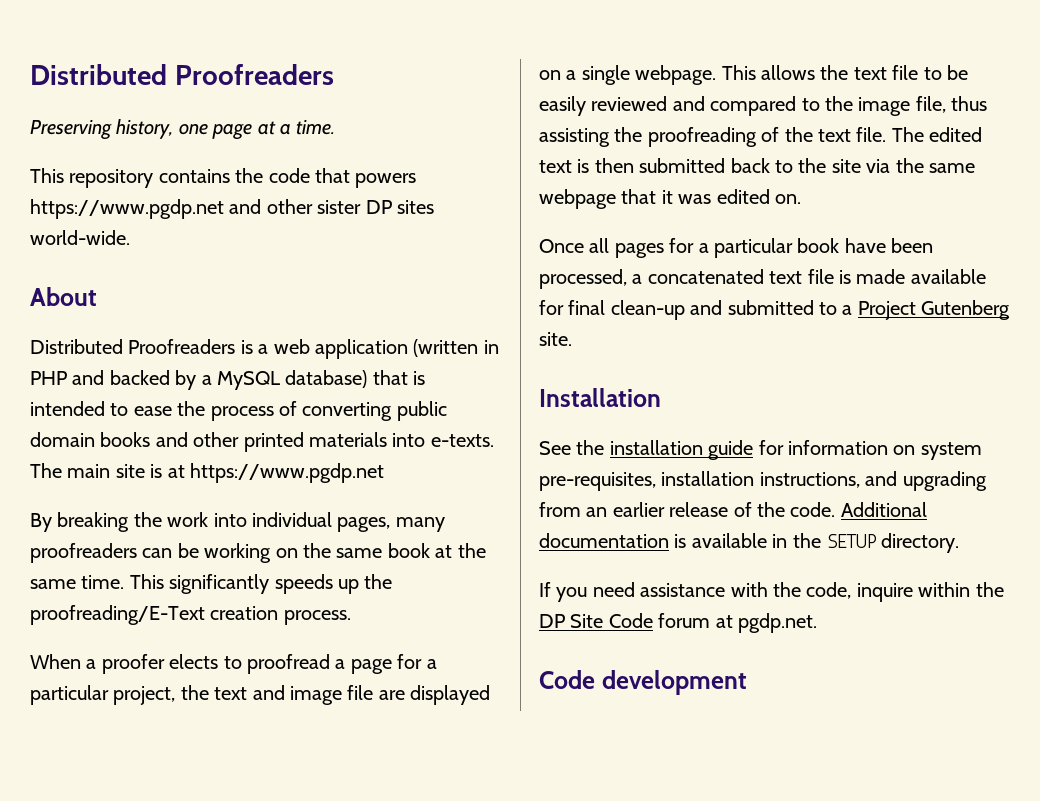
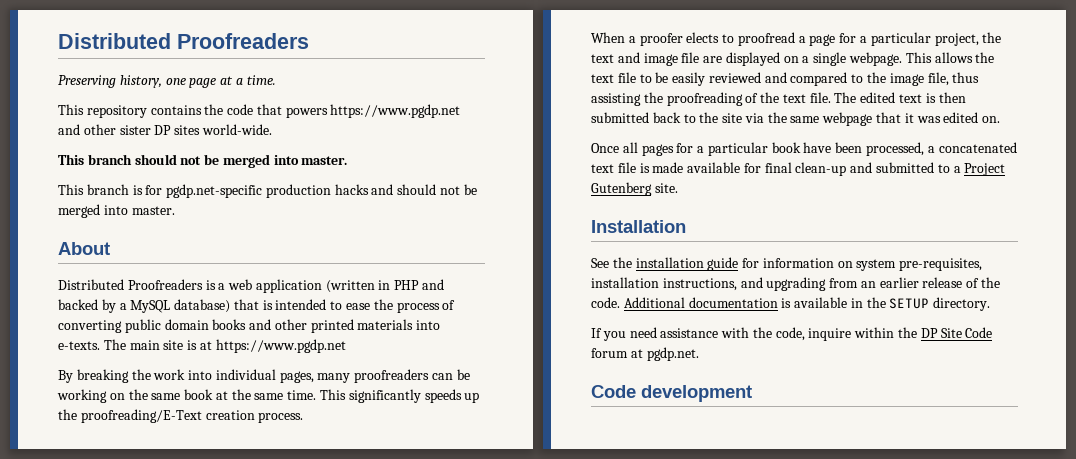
(130, 237) none -> [58,154,348,168] [58,184,477,198] [58,204,175,218] // This branch should not be merged into master. // This branch is for pgdp.net-specific production hacks and should not be merged into master.

